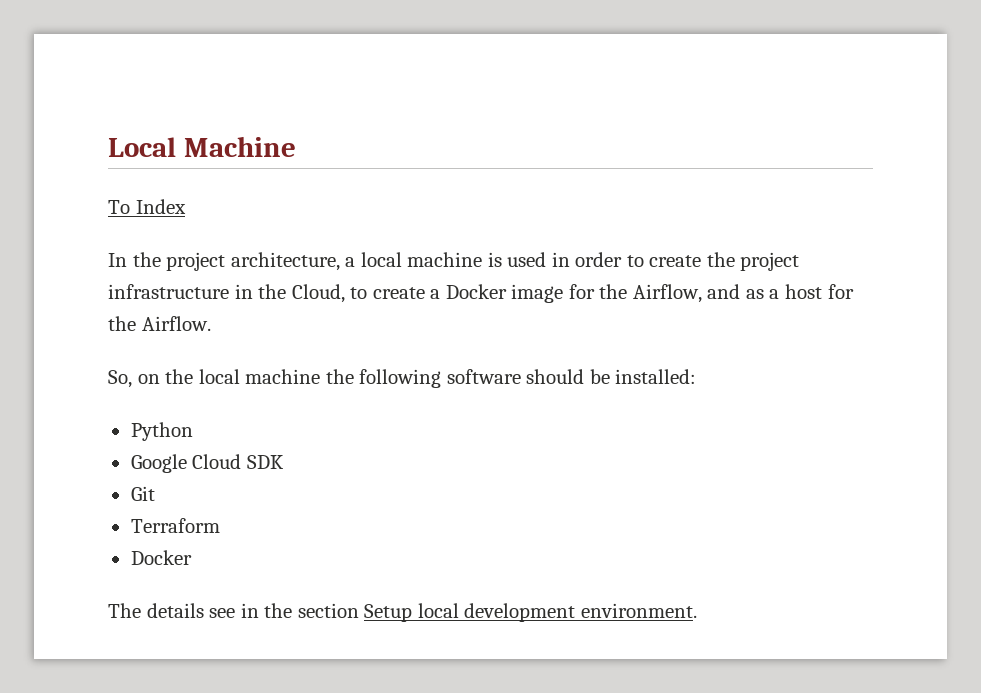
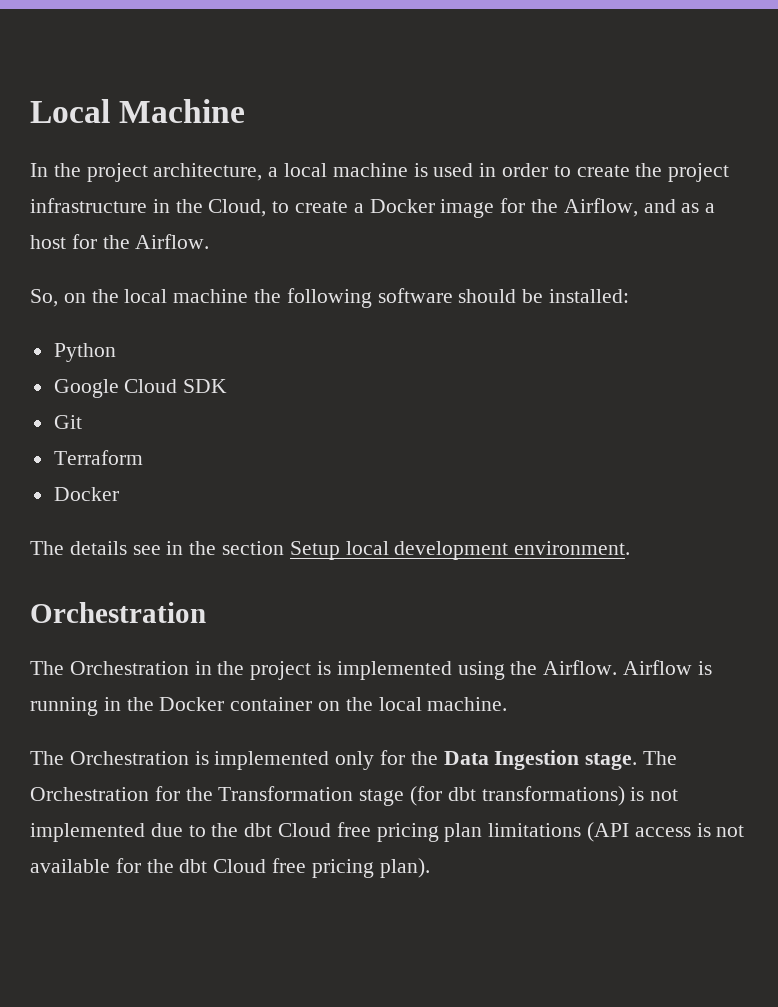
[108,199,186,214] // To Index -> (246, 111) none
(697, 610) none -> [30,602,206,623] [30,660,712,680] [30,697,508,716] [30,750,678,770] [30,786,679,806] [30,822,745,842] [30,858,430,878] // Orchestration // The Orchestration in the project is implemented using the Airflow. Airflow is running in the Docker container on the local machine. // The Orchestration is implemented only for the Data Ingestion stage. The Orchestration for the Transformation stage (for dbt transformations) is not implemented due to the dbt Cloud free pricing plan limitations (API access is not available for the dbt Cloud free pricing plan).

